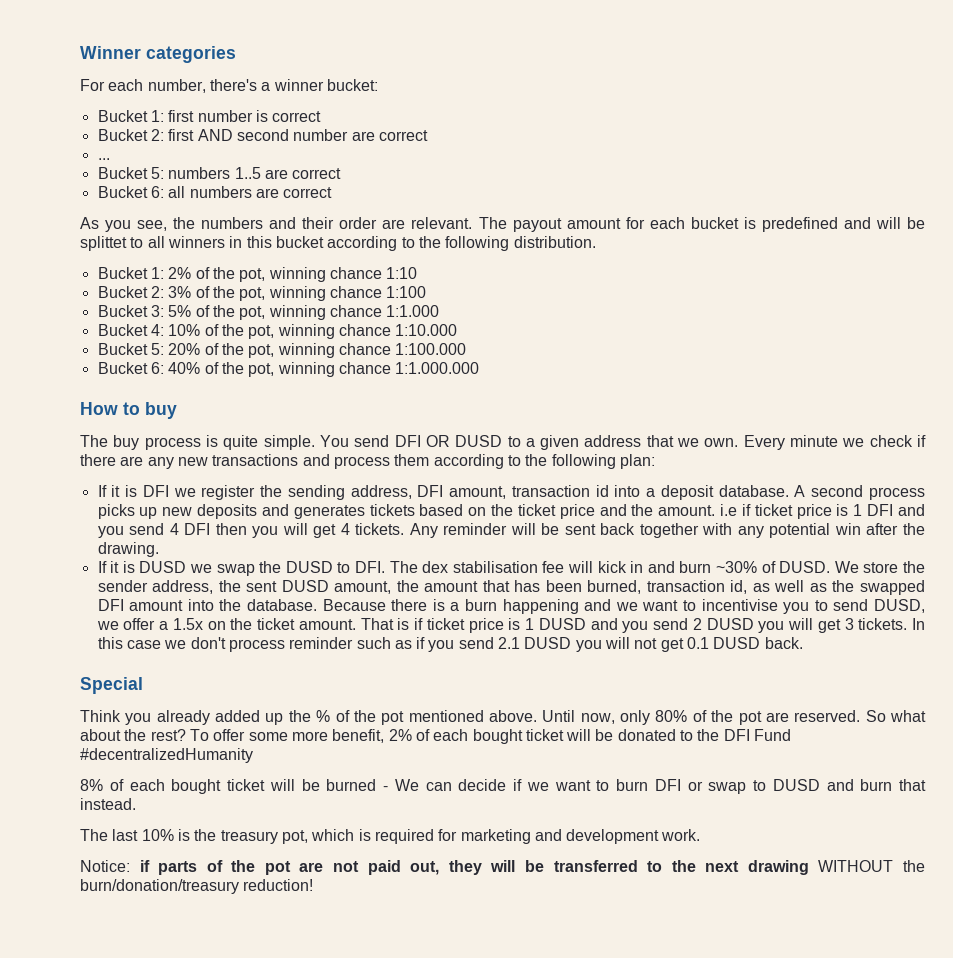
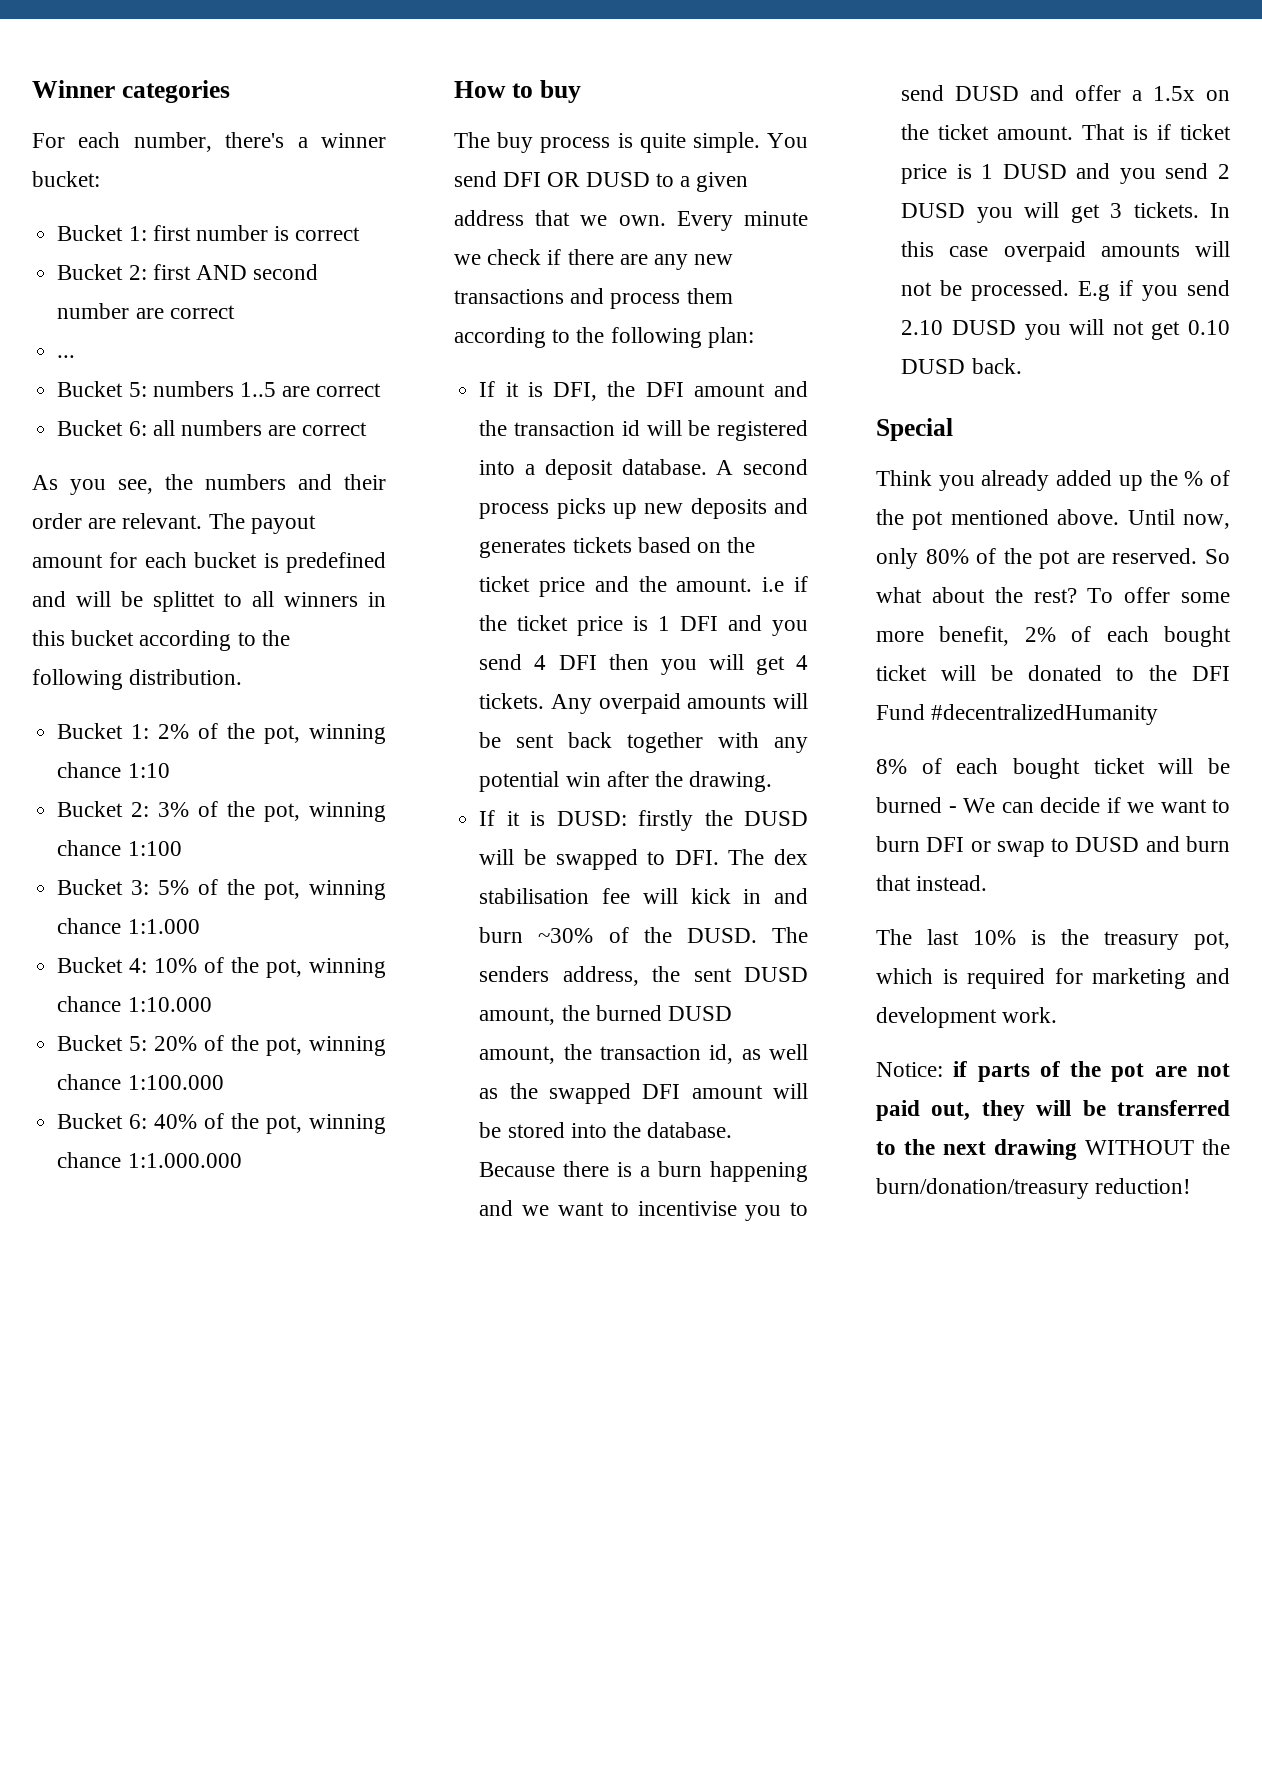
[142,485,609,500] DFI we register the sending address, DFI amount, transaction id -> [553,381,808,401] [479,420,808,441] DFI, the DFI amount and the transaction id will be registered
(751, 510) none -> [479,615,508,631] the
[443,523,508,535] reminder -> [598,693,767,714] overpaid amounts
[139,561,333,576] DUSD we swap the DUSD -> [556,810,808,831] [479,849,638,870] DUSD: firstly the DUSD will be swapped
[779,561,926,573] [97,580,148,592] DUSD. We store the sender -> [643,927,808,943] [479,966,550,982] the DUSD. The senders
[424,580,642,594] amount that has been burned, -> [595,1005,732,1021] [479,1044,592,1064] burned DUSD amount, the
(184, 605) none -> [773,1083,808,1099] [479,1122,565,1138] will be stored
[874,599,926,613] [96,621,119,630] DUSD, we -> [955,85,1065,101] DUSD and
[164,637,412,652] we don't process reminder such as -> [1003,241,1230,262] [901,280,1111,301] overpaid amounts will not be processed. E.g
[498,637,521,649] 2.1 -> [901,320,944,335] 2.10
[687,637,710,649] 0.1 -> [1188,320,1230,335] 0.10

